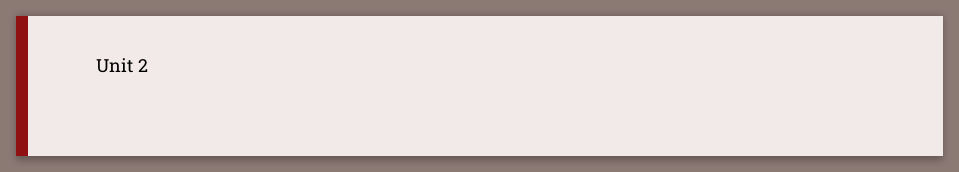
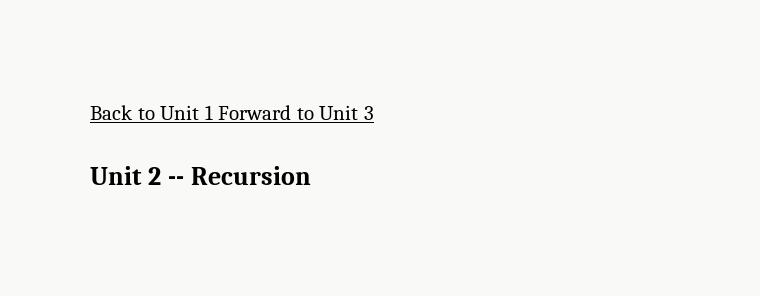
[96,58,148,73] Unit 2 -> [90,105,374,120] [90,166,312,185] Back to Unit 1 Forward to Unit 3 // Unit 2 -- Recursion

